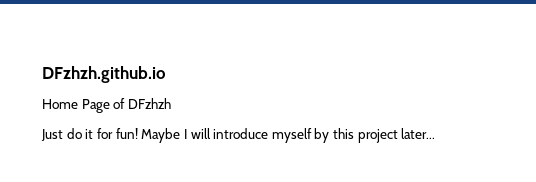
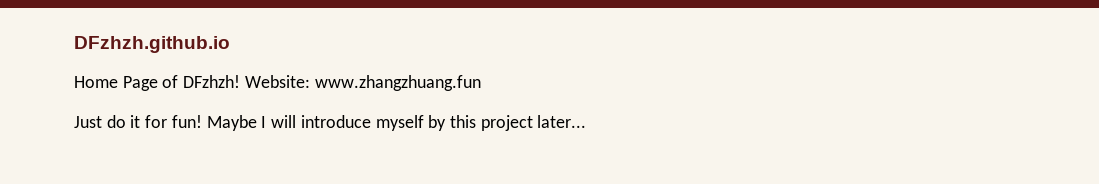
[127,98,171,109] DFzhzh -> [183,75,481,91] DFzhzh! Website: www.zhangzhuang.fun

